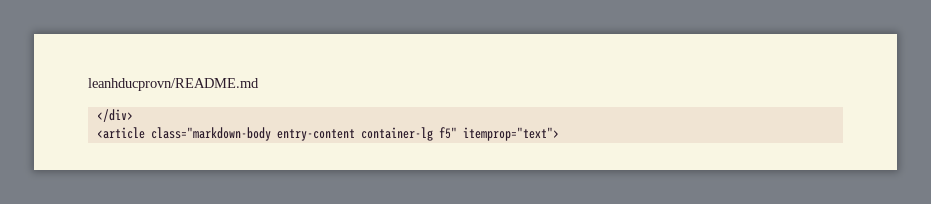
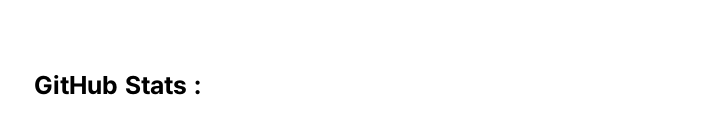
[88,78,259,91] [96,109,133,122] [96,127,559,141] leanhducprovn/README.md // </div> // <article class="markdown-body entry-content container-lg f5" itemprop="text"> -> [34,74,201,95] GitHub Stats :

